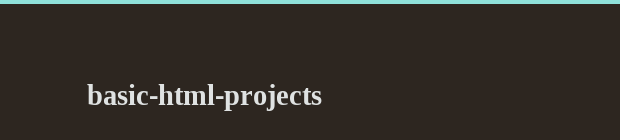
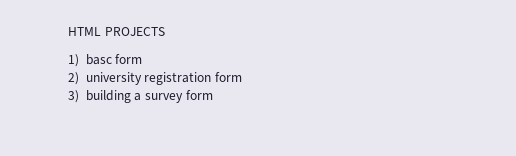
[87,84,322,111] basic-html-projects -> [68,27,165,36] [68,54,143,67] [68,72,243,85] [68,90,213,103] HTML PROJECTS // 1) basc form // 2) university registration form // 3) building a survey form

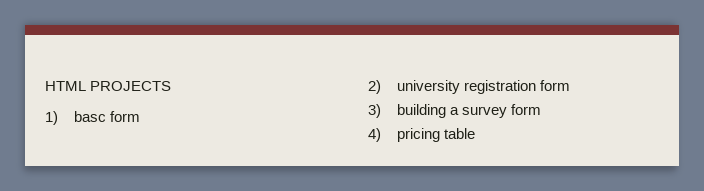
(213, 95) none -> [368,128,475,142] // 4) pricing table

